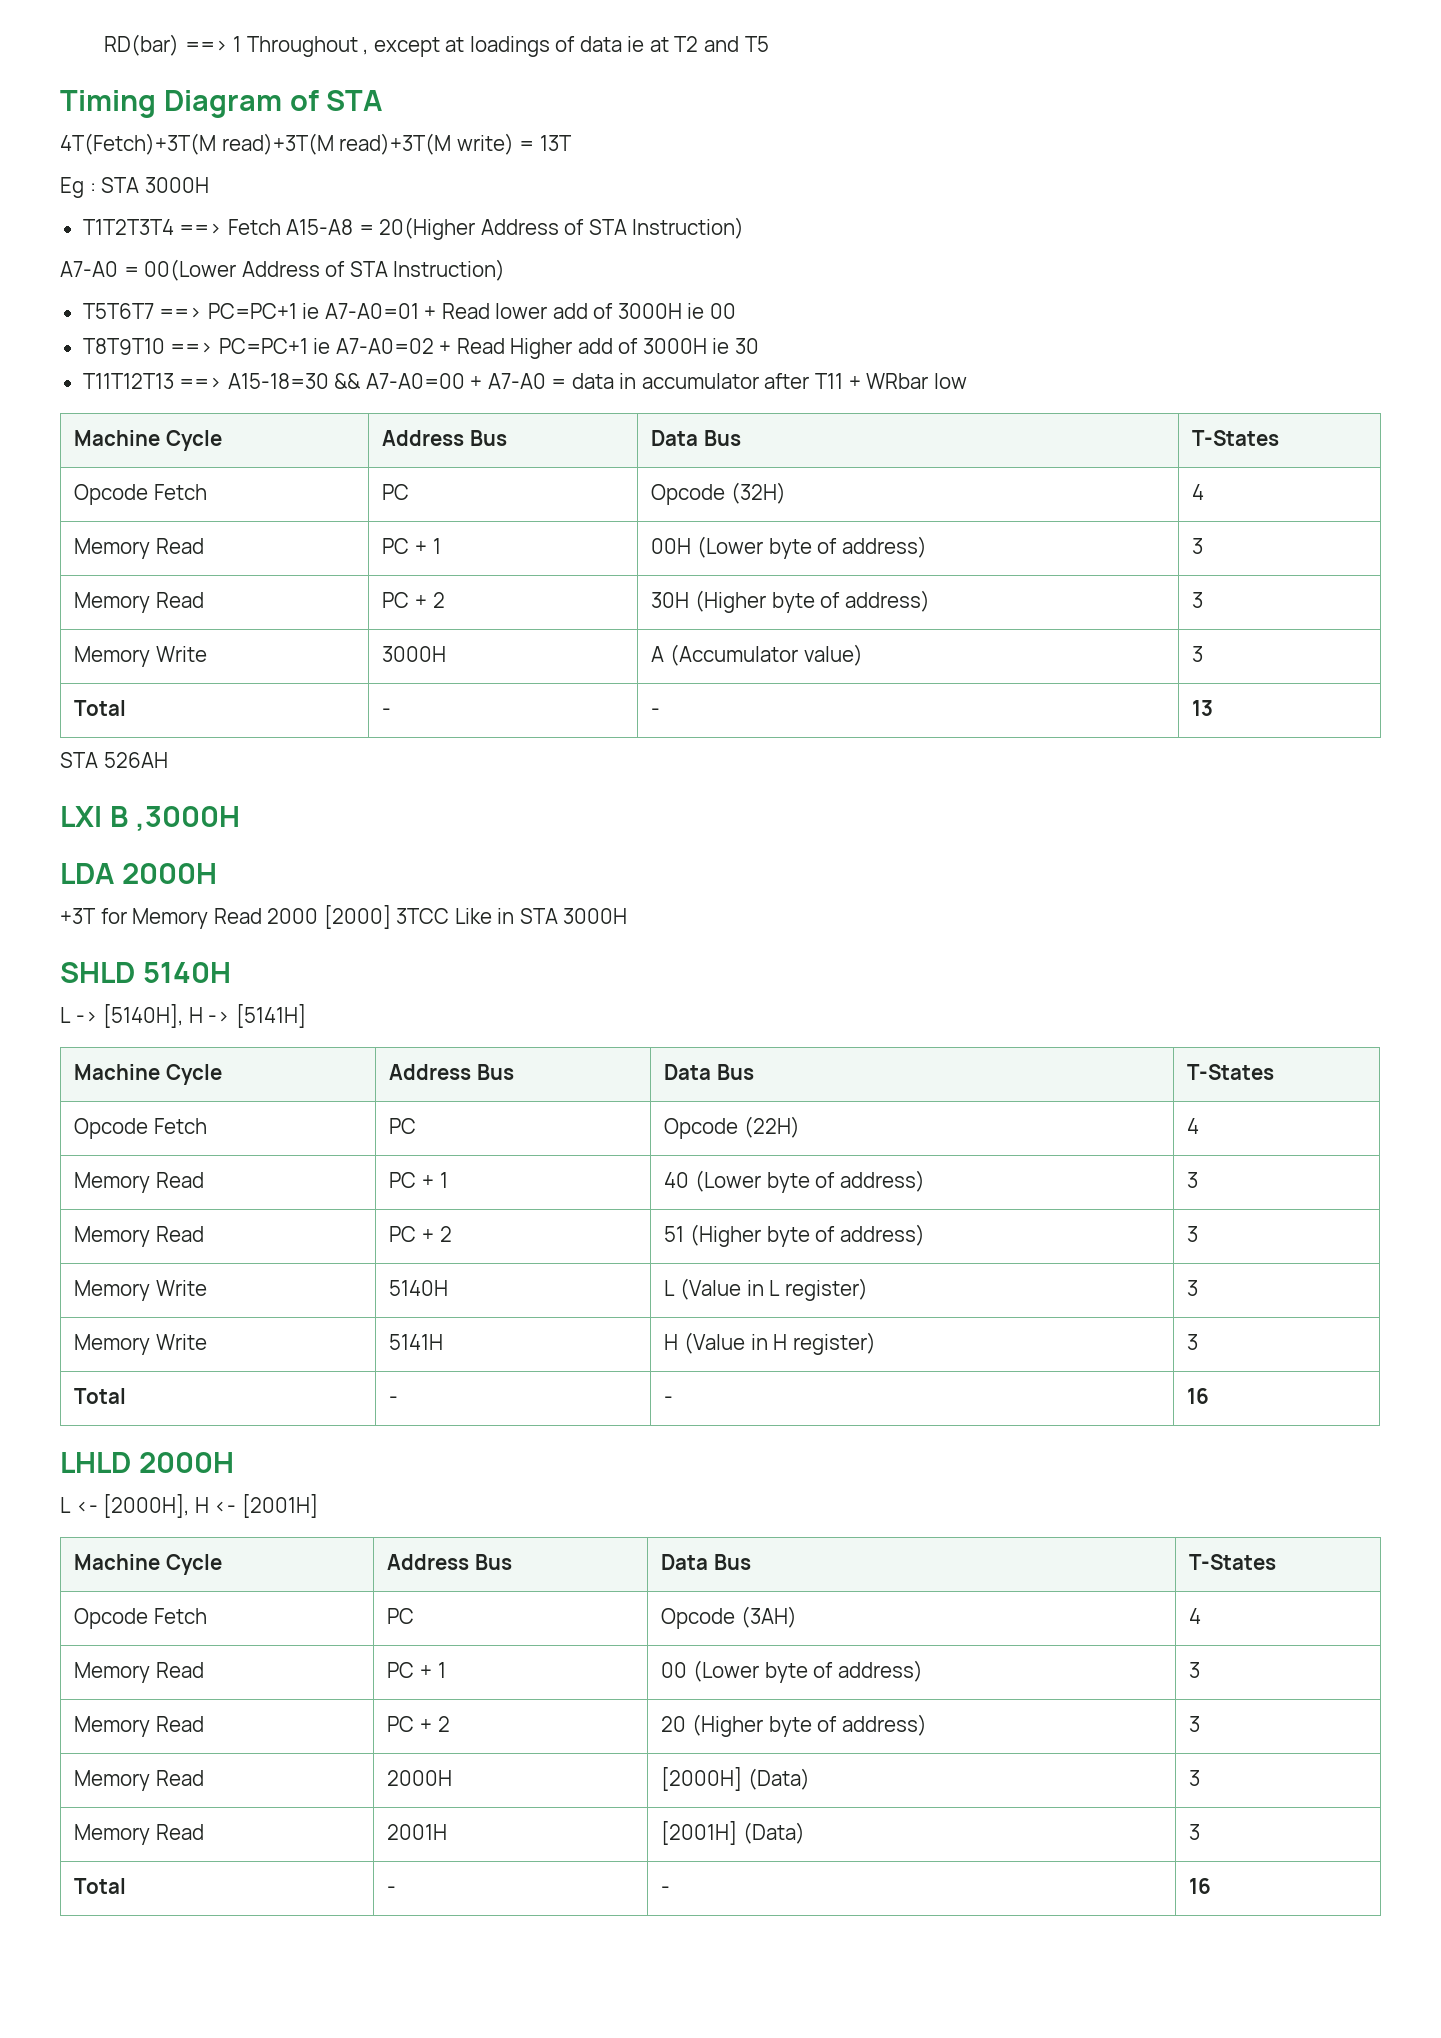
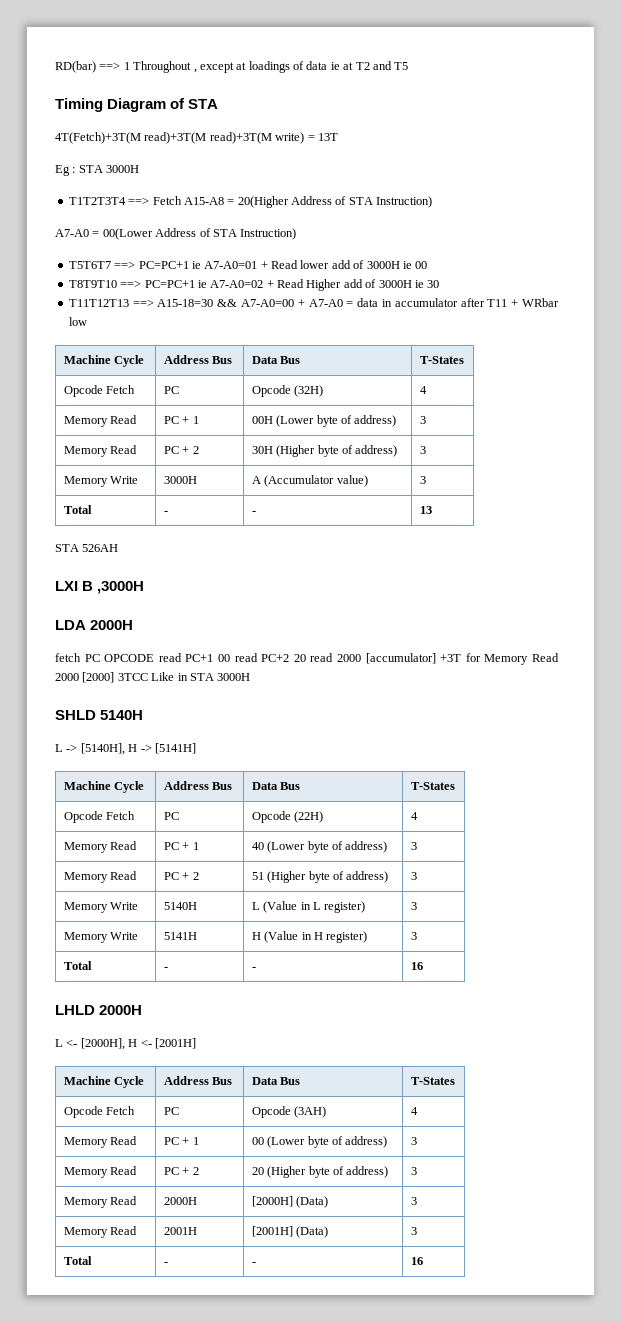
(217, 873) none -> [55,653,436,664] fetch PC OPCODE read PC+1 00 read PC+2 20 read 2000 [accumulator]

